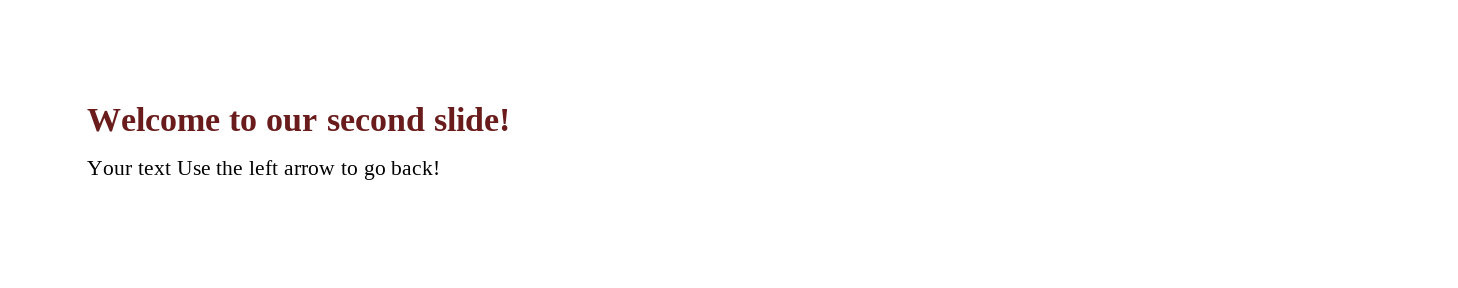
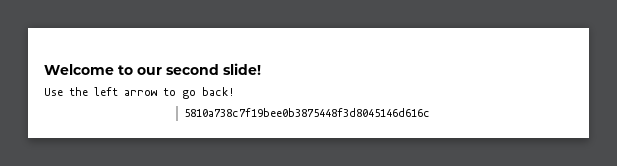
[87,161,171,175] Your text -> (261, 69) none
(441, 168) none -> [184,108,431,117] // 5810a738c7f19bee0b3875448f3d8045146d616c

